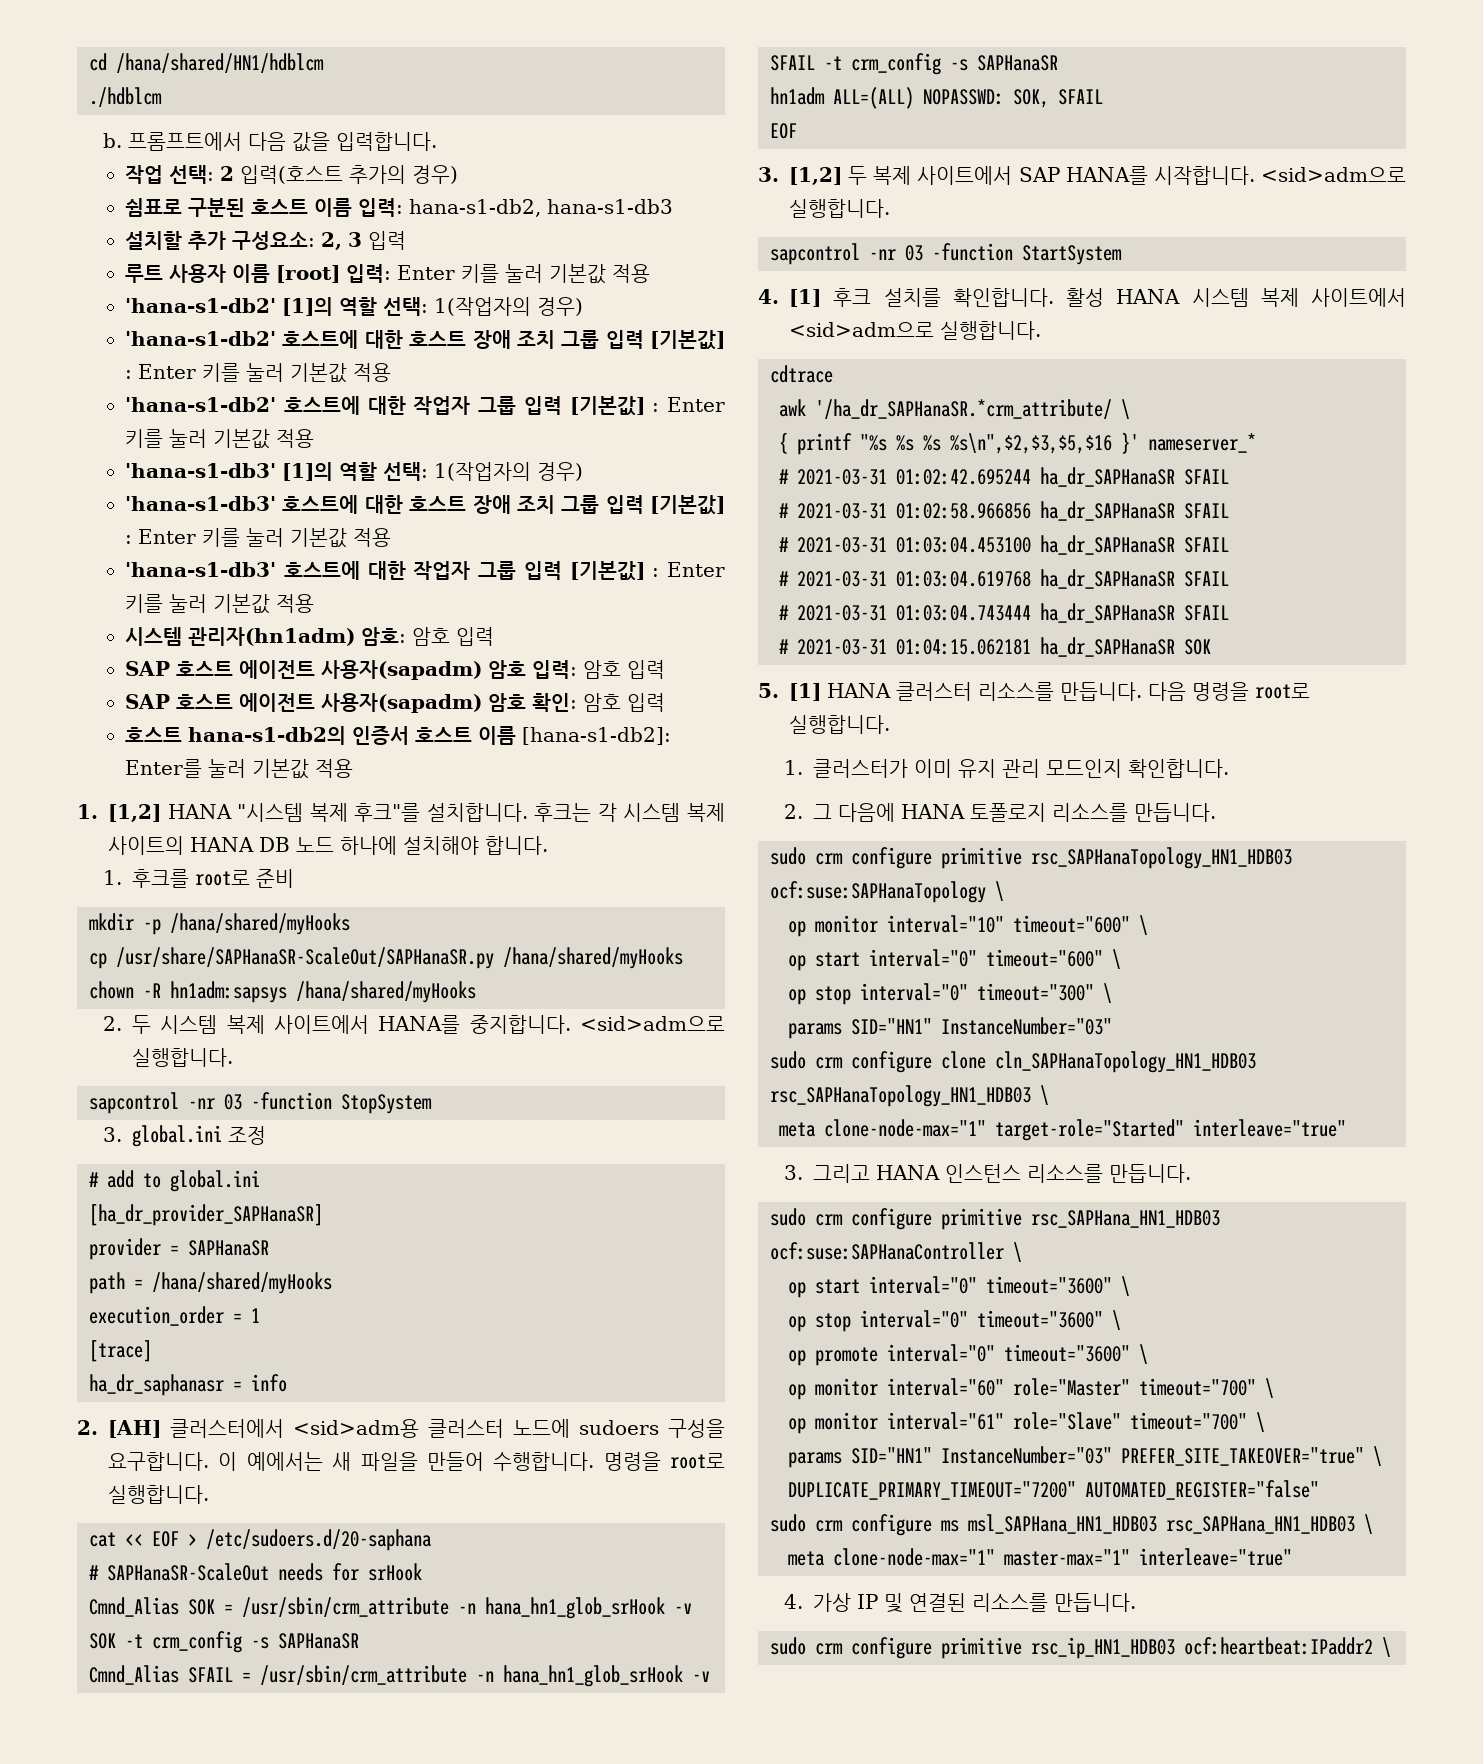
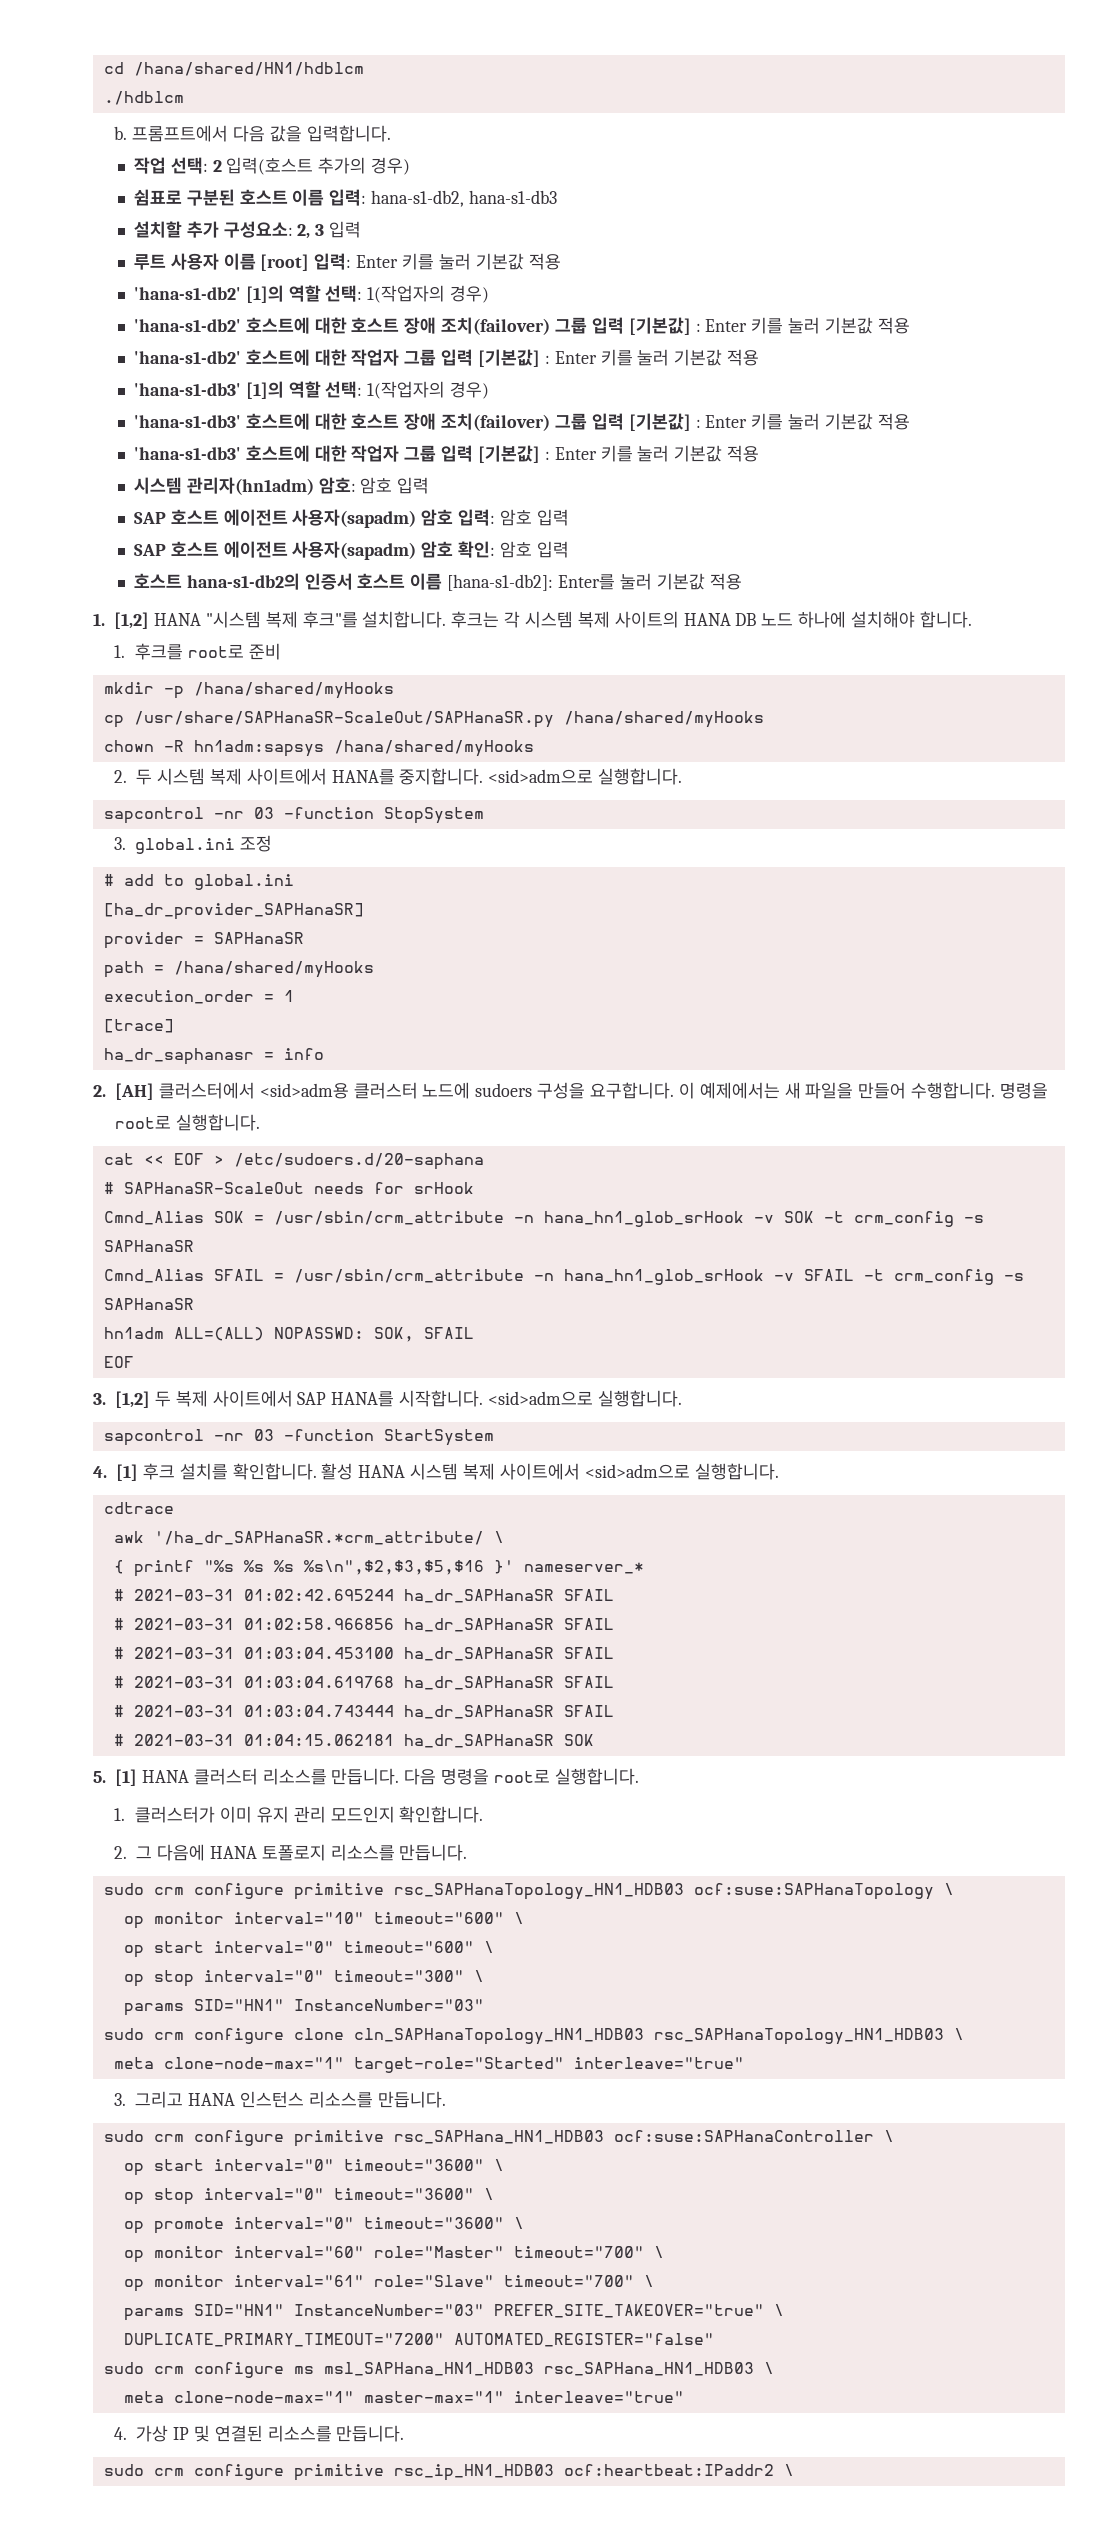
[516,330,555,349] 조치 -> [441,317,551,335] 조치(failover)
[516,495,555,514] 조치 -> [441,413,551,431] 조치(failover)
[246,1452,323,1471] 예에서는 -> [699,1082,780,1099] 예제에서는

